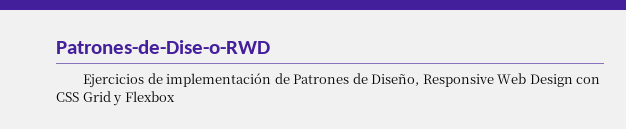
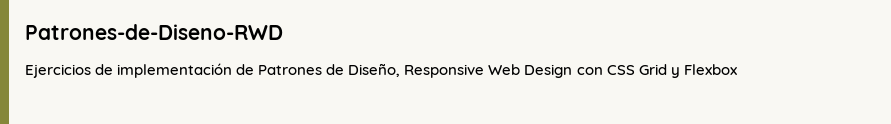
[56,40,270,54] Patrones-de-Dise-o-RWD -> [25,24,283,40] Patrones-de-Diseno-RWD

